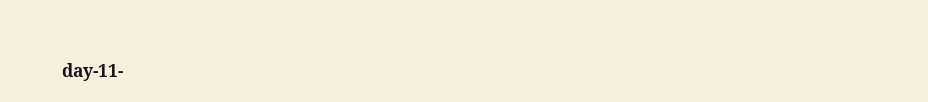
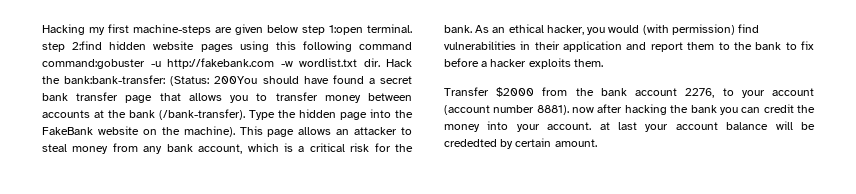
[62,63,123,81] day-11- -> [42,24,412,35] [42,41,412,52] [42,58,412,69] [42,75,412,86] [42,92,412,103] [42,109,413,120] [42,126,412,137] [42,143,414,154] [444,24,760,35] [444,41,814,52] [444,58,603,69] [444,87,814,98] [444,104,815,115] [444,121,815,132] [444,138,597,149] Hacking my first machine-steps are given below step 1:open terminal. step 2:find hidden website pages using this following command command:gobuster -u http://fakebank.com -w wordlist.txt dir. Hack the bank:bank-transfer: (Status: 200You should have found a secret bank transfer page that allows you to transfer money between accounts at the bank (/bank-transfer). Type the hidden page into the FakeBank website on the machine). This page allows an attacker to steal money from any bank account, which is a critical risk for the bank. As an ethical hacker, you would (with permission) find vulnerabilities in their application and report them to the bank to fix before a hacker exploits them. // Transfer $2000 from the bank account 2276, to your account (account number 8881). now after hacking the bank you can credit the money into your account. at last your account balance will be crededted by certain amount.

